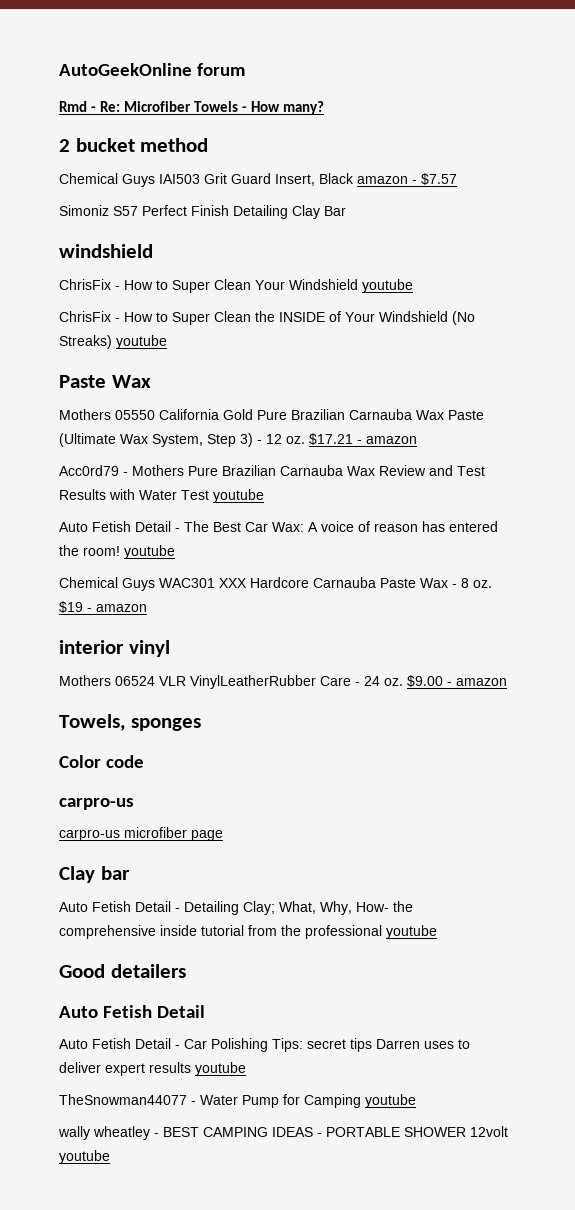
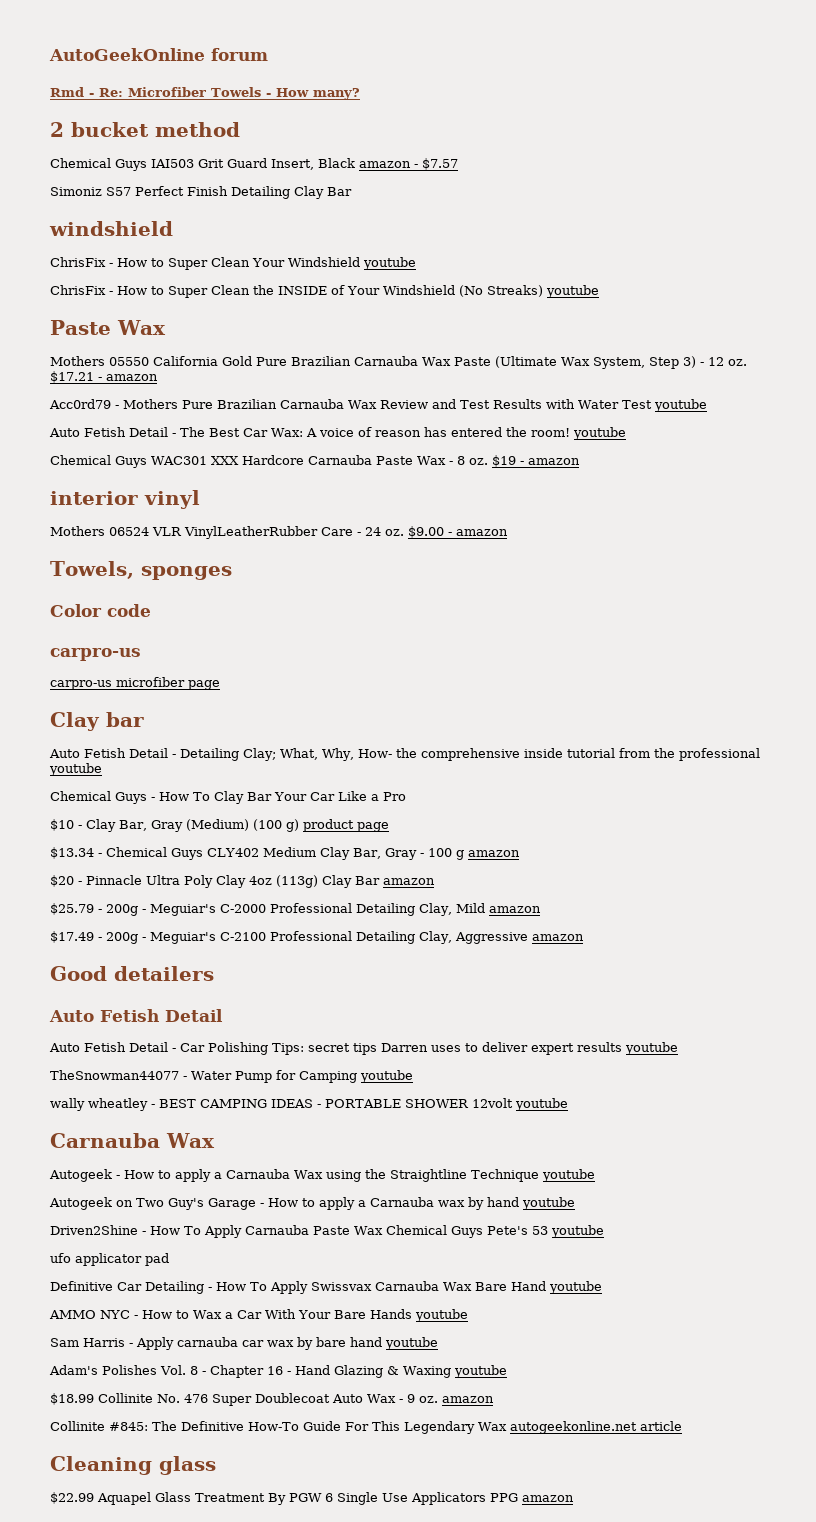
(437, 932) none -> [50,791,406,804] [50,819,389,832] [50,847,520,860] [50,875,435,888] [50,903,541,916] [50,931,584,944] // Chemical Guys - How To Clay Bar Your Car Like a Pro // $10 - Clay Bar, Gray (Medium) (100 g) product page // $13.34 - Chemical Guys CLY402 Medium Clay Bar, Gray - 100 g amazon // $20 - Pinnacle Ultra Poly Clay 4oz (113g) Clay Bar amazon // $25.79 - 200g - Meguiar's C-2000 Professional Detailing Clay, Mild amazon // $17.49 - 200g - Meguiar's C-2100 Professional Detailing Clay, Aggressive amazon
(110, 1157) none -> [50,1133,215,1148] [49,1169,595,1182] [49,1197,575,1210] [50,1225,604,1238] [50,1253,169,1266] [50,1281,602,1294] [49,1309,468,1322] [50,1337,438,1350] [49,1365,507,1378] [50,1393,494,1406] [50,1421,682,1434] [50,1456,216,1475] [50,1492,574,1505] // Carnauba Wax // Autogeek - How to apply a Carnauba Wax using the Straightline Technique youtube // Autogeek on Two Guy's Garage - How to apply a Carnauba wax by hand youtube // Driven2Shine - How To Apply Carnauba Paste Wax Chemical Guys Pete's 53 youtube // ufo applicator pad // Definitive Car Detailing - How To Apply Swissvax Carnauba Wax Bare Hand youtube // AMMO NYC - How to Wax a Car With Your Bare Hands youtube // Sam Harris - Apply carnauba car wax by bare hand youtube // Adam's Polishes Vol. 8 - Chapter 16 - Hand Glazing & Waxing youtube // $18.99 Collinite No. 476 Super Doublecoat Auto Wax - 9 oz. amazon // Collinite #845: The Definitive How-To Guide For This Legendary Wax autogeekonline.net article // Cleaning glass // $22.99 Aquapel Glass Treatment By PGW 6 Single Use Applicators PPG amazon

